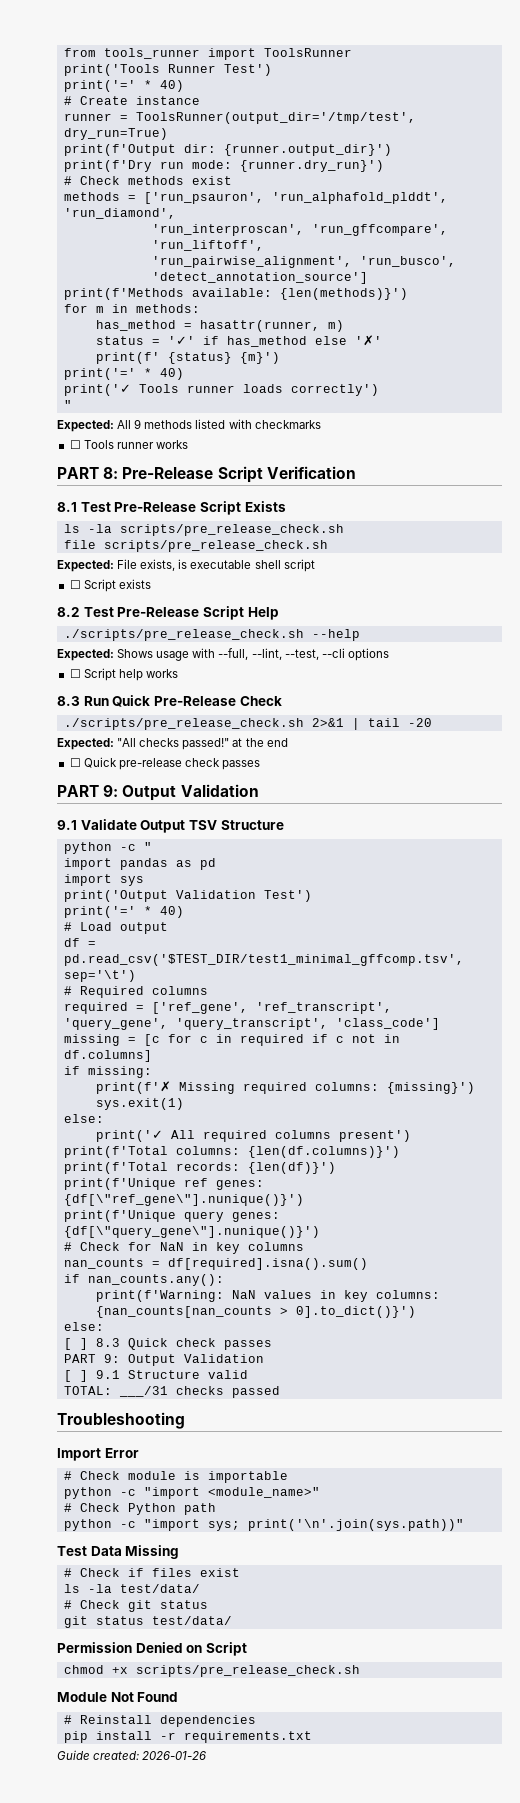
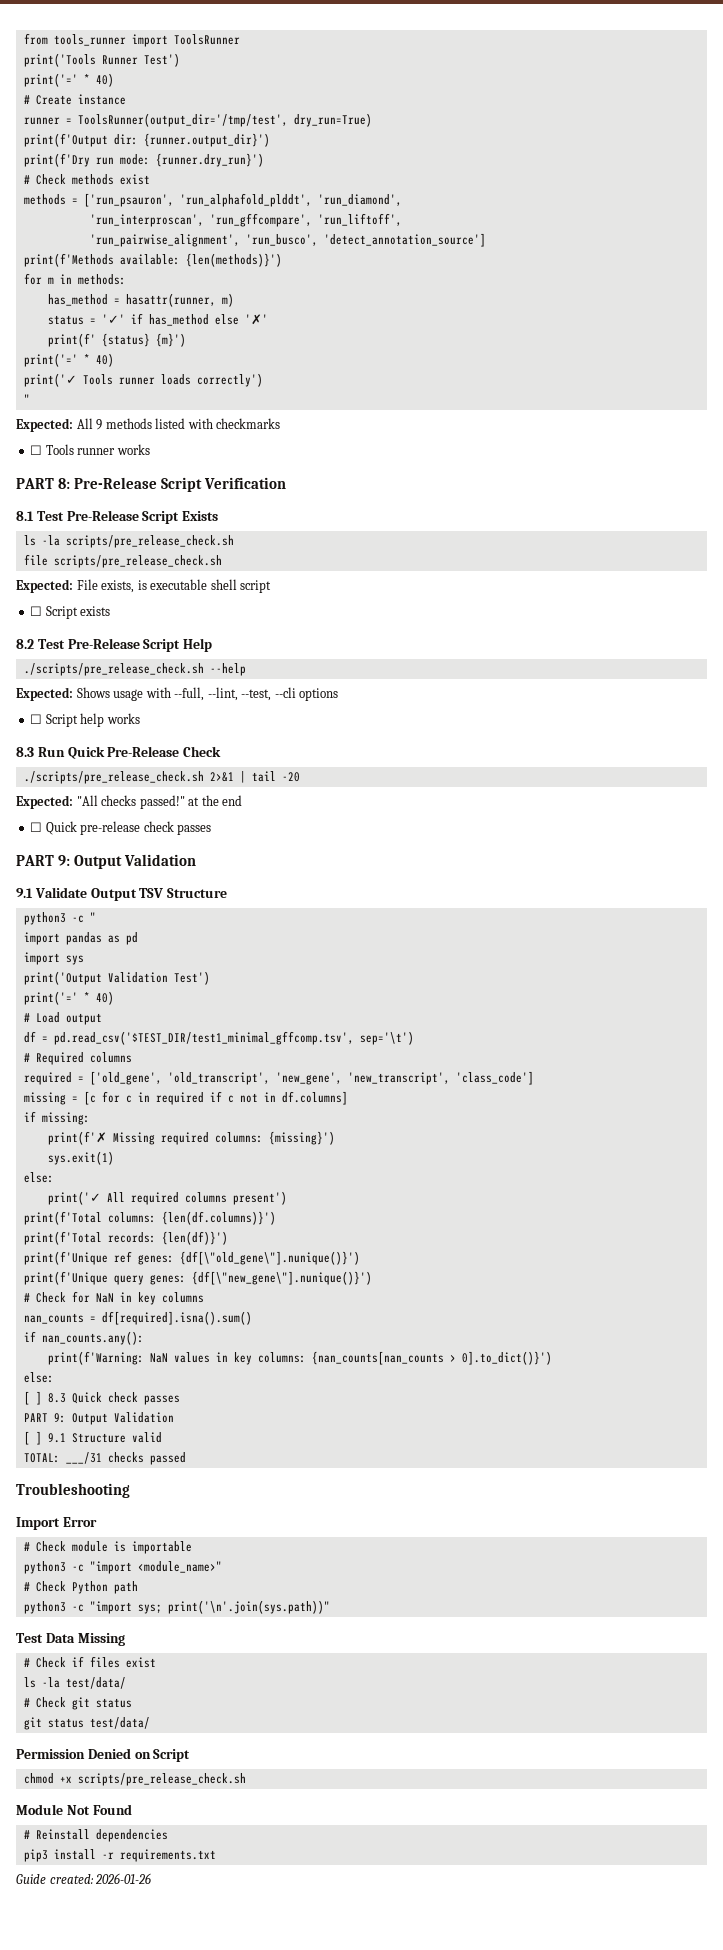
[63,842,112,854] python -> [23,912,66,925] python3
[151,1002,392,1014] [63,1018,328,1030] ['ref_gene', 'ref_transcript', 'query_gene', 'query_transcript', -> [89,1071,450,1085] ['old_gene', 'old_transcript', 'new_gene', 'new_transcript',
[63,1194,304,1206] {df[\"ref_gene\"].nunique()}') -> [179,1251,360,1265] {df[\"old_gene\"].nunique()}')
[63,1226,320,1238] {df[\"query_gene\"].nunique()}') -> [191,1271,372,1285] {df[\"new_gene\"].nunique()}')
[63,1487,112,1499] python -> [23,1561,66,1574] python3
[63,1519,112,1531] python -> [23,1601,66,1614] python3
[63,1731,88,1743] pip -> [23,1849,48,1862] pip3

